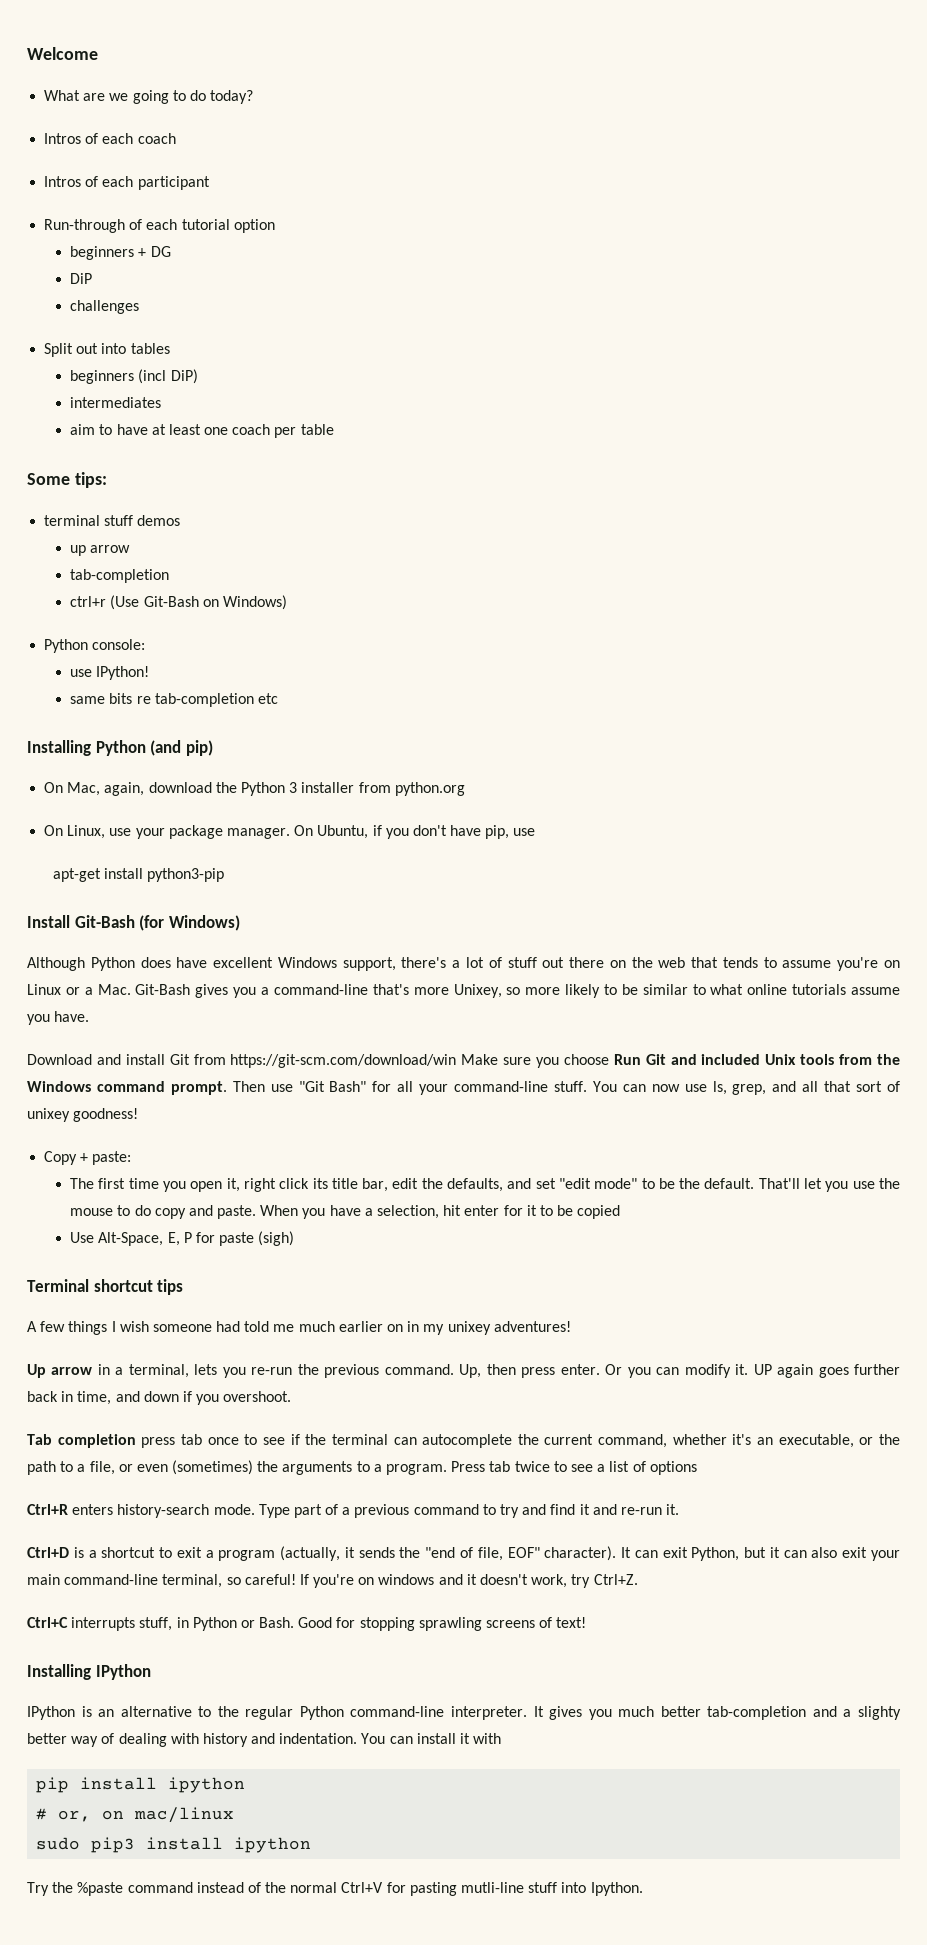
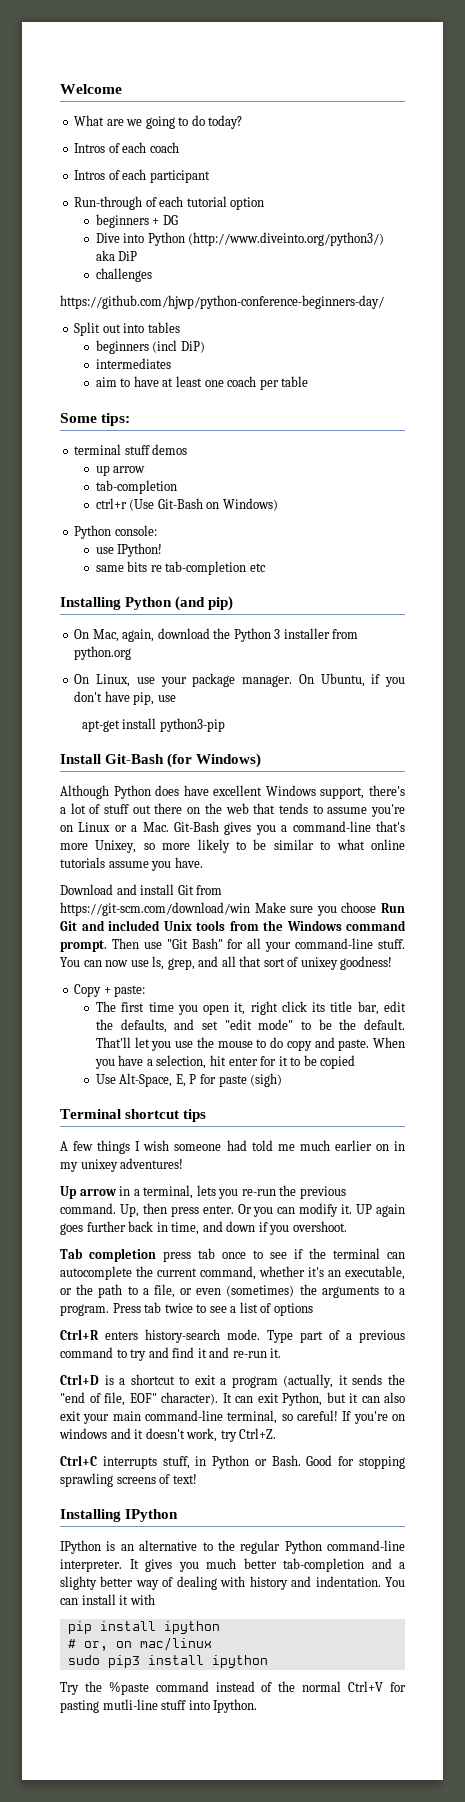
(171, 251) none -> [95,232,385,246] [95,250,115,261] Dive into Python (http://www.diveinto.org/python3/) aka
(140, 307) none -> [60,295,384,309] // https://github.com/hjwp/python-conference-beginners-day/

